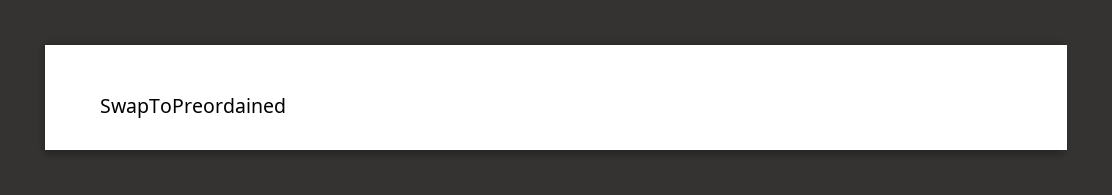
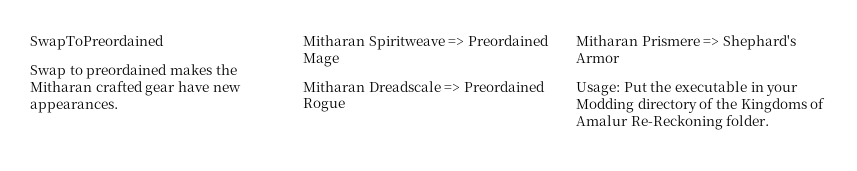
(286, 108) none -> [30,64,237,79] [30,81,241,96] [30,101,118,113] [303,35,549,50] [303,53,339,67] [303,81,545,92] [303,98,345,112] [576,35,796,50] [576,53,620,63] [576,81,799,96] [576,98,826,113] [576,115,770,130] // Swap to preordained makes the Mitharan crafted gear have new appearances. // Mitharan Spiritweave => Preordained Mage // Mitharan Dreadscale => Preordained Rogue // Mitharan Prismere => Shephard's Armor // Usage: Put the executable in your Modding directory of the Kingdoms of Amalur Re-Reckoning folder.

